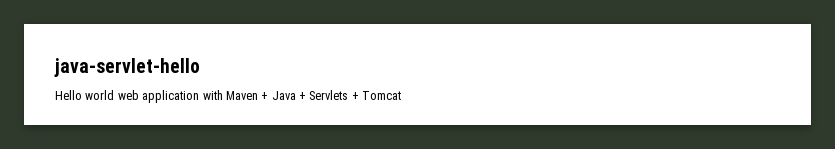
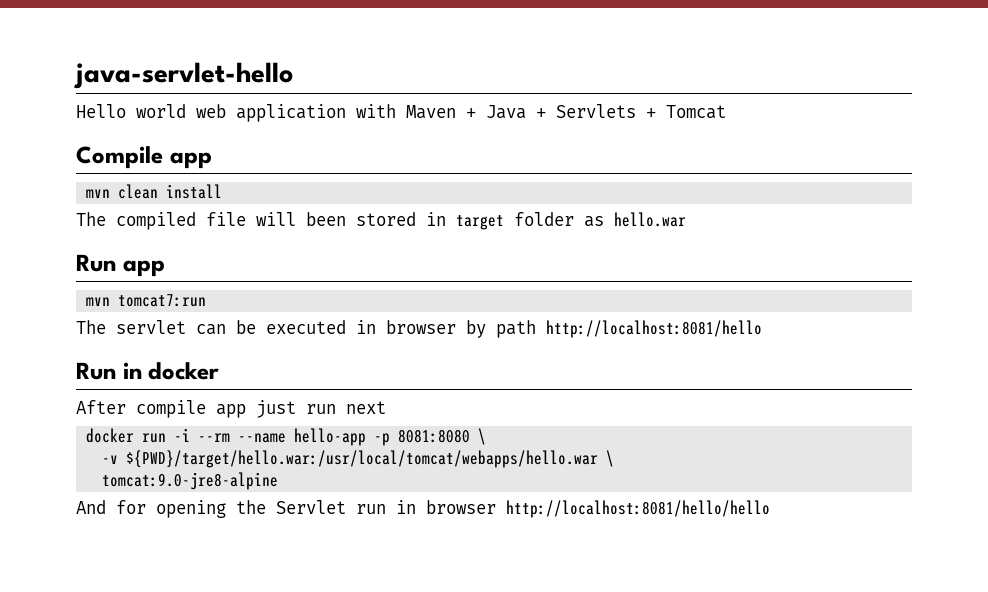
(402, 95) none -> [76,146,212,169] [86,184,223,199] [76,212,686,230] [76,254,165,277] [86,294,207,307] [76,320,762,338] [76,362,220,380] [76,400,386,418] [86,428,487,446] [102,450,615,468] [102,472,279,490] [76,500,770,518] // Compile app // mvn clean install // The compiled file will been stored in target folder as hello.war // Run app // mvn tomcat7:run // The servlet can be executed in browser by path http://localhost:8081/hello // Run in docker // After compile app just run next // docker run -i --rm --name hello-app -p 8081:8080 \ // -v ${PWD}/target/hello.war:/usr/local/tomcat/webapps/hello.war \ // tomcat:9.0-jre8-alpine // And for opening the Servlet run in browser http://localhost:8081/hello/hello

